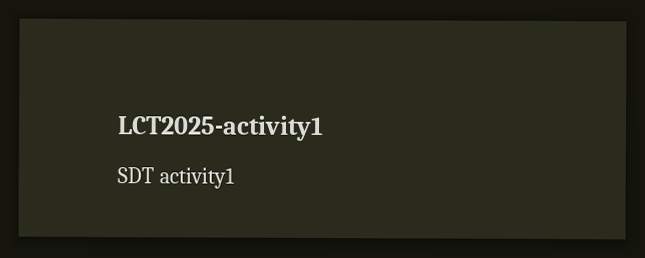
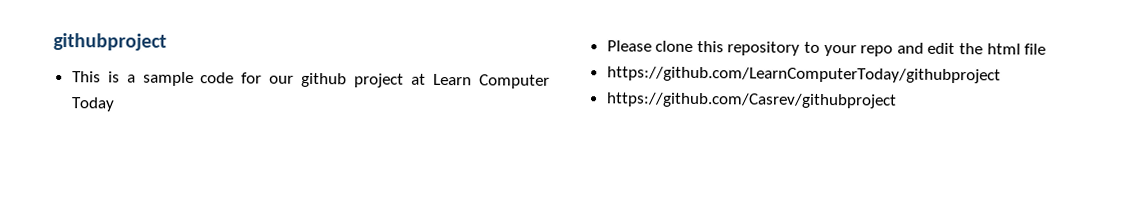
[117,115,324,142] [117,167,235,189] LCT2025-activity1 // SDT activity1 -> [53,32,167,51] [71,71,550,89] [70,97,115,112] [606,40,1047,57] [606,66,1001,84] [605,92,897,109] githubproject // This is a sample code for our github project at Learn Computer Today // Please clone this repository to your repo and edit the html file // https://github.com/LearnComputerToday/githubproject // https://github.com/Casrev/githubproject

